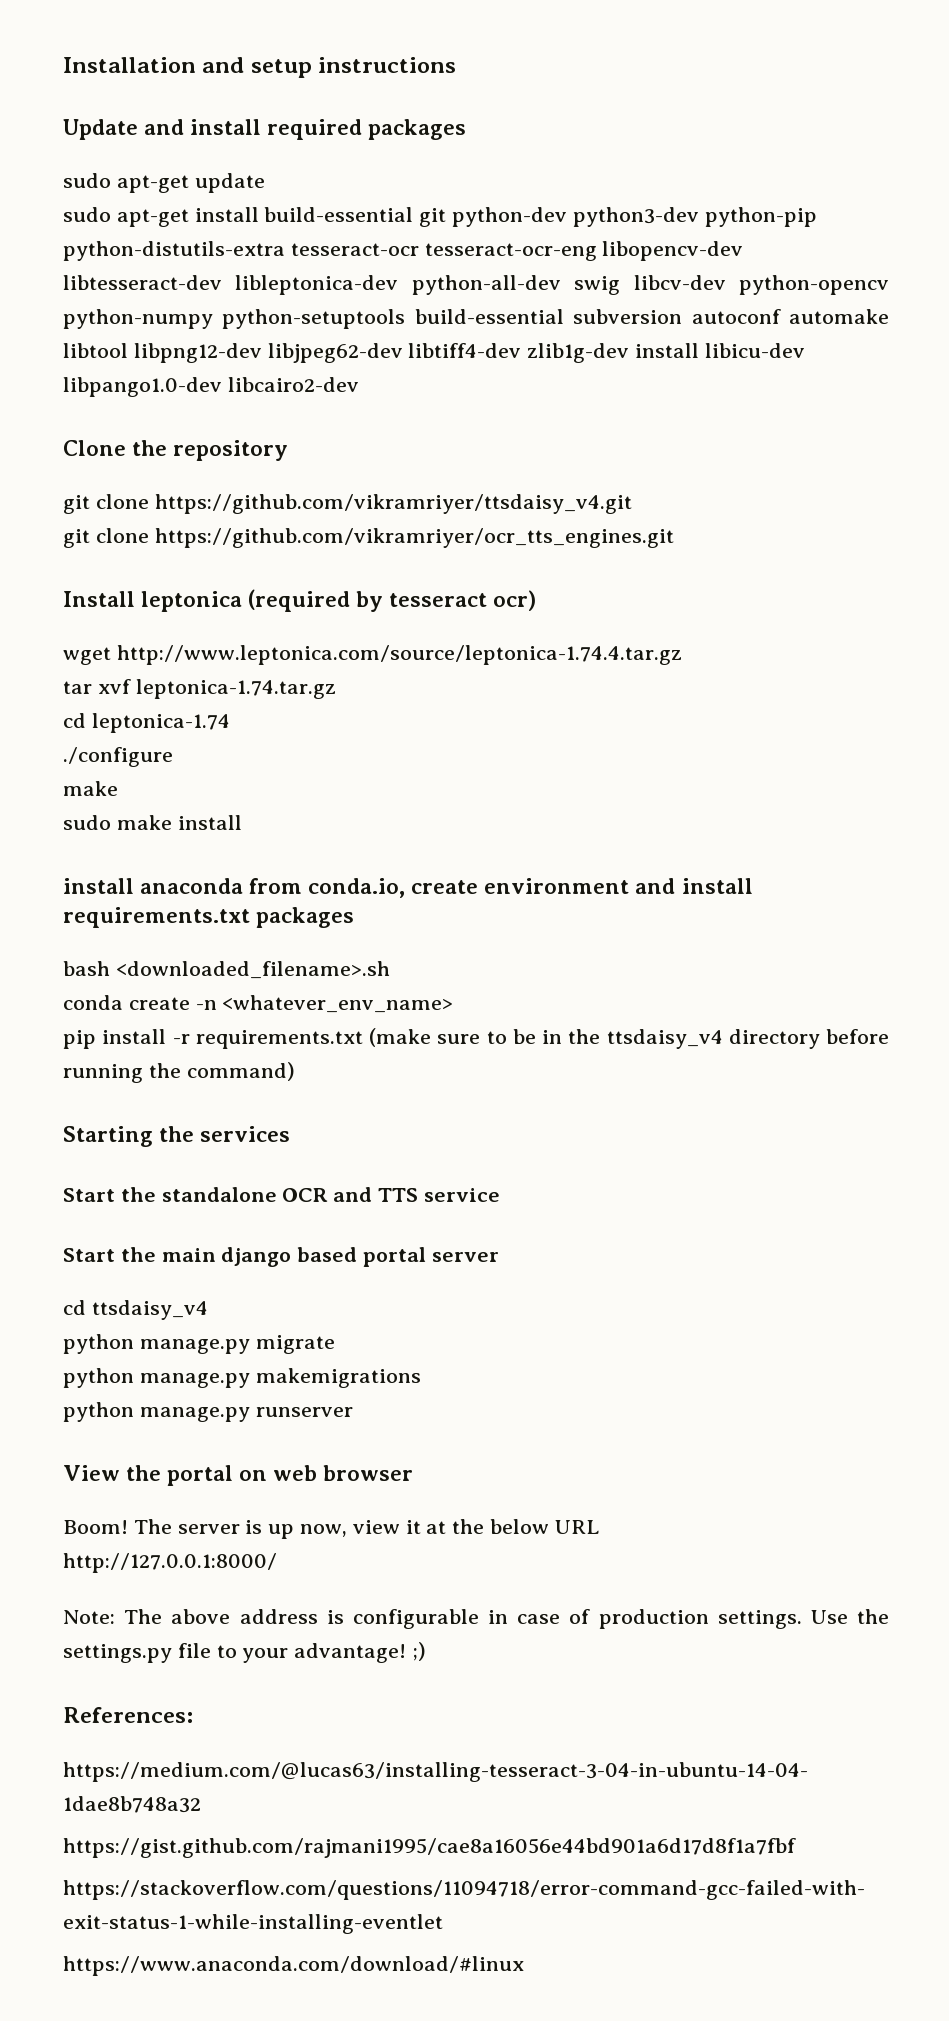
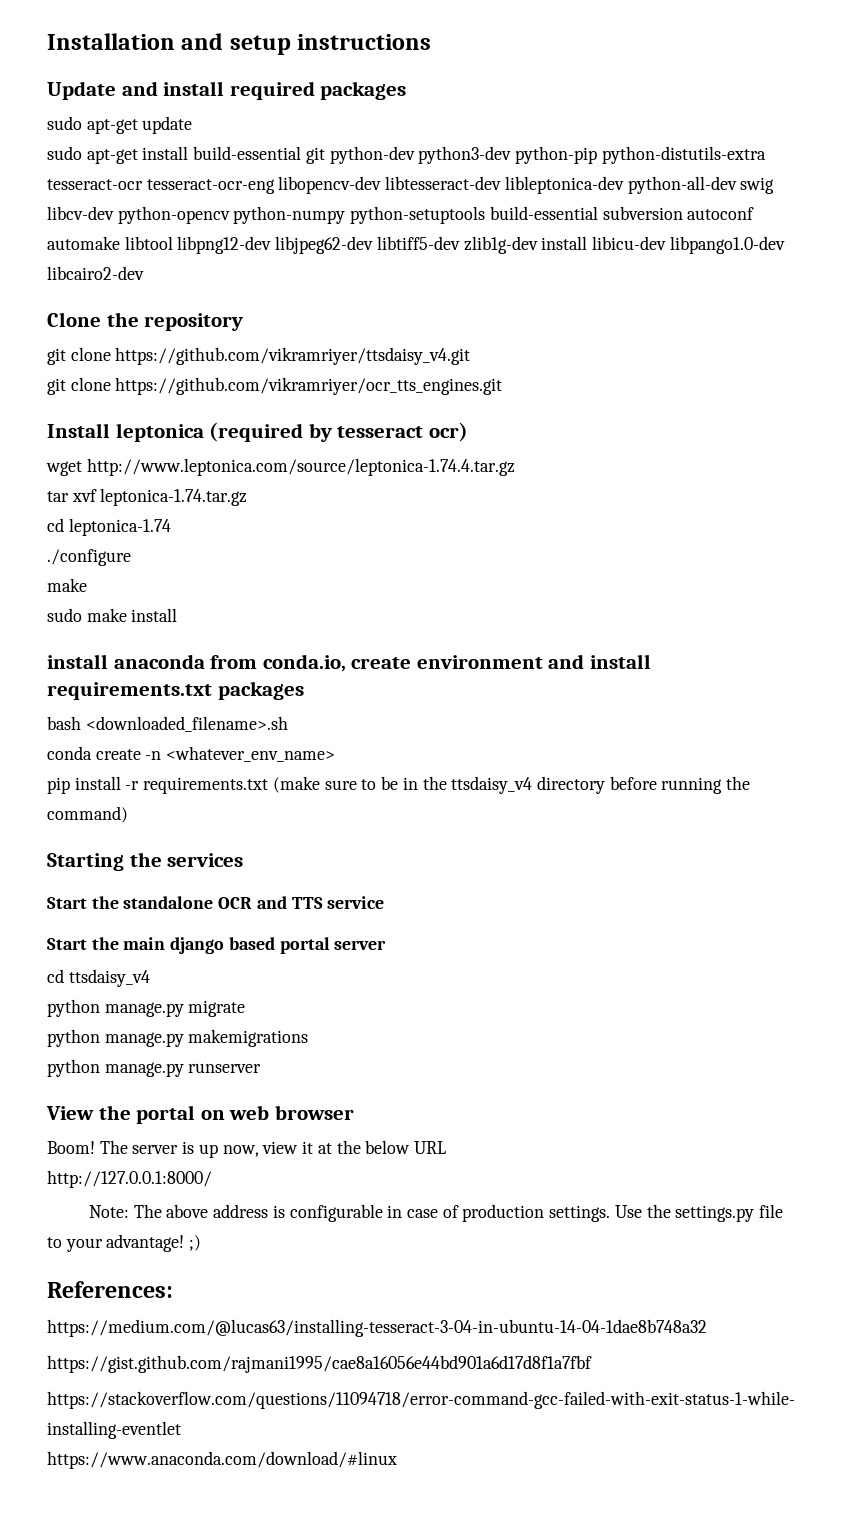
[408,343,522,358] libtiff4-dev -> [376,236,460,250] libtiff5-dev

